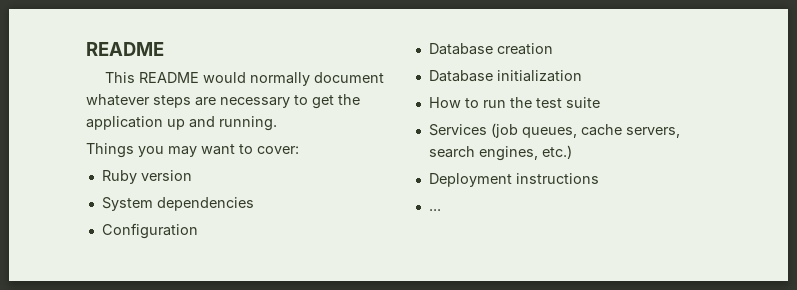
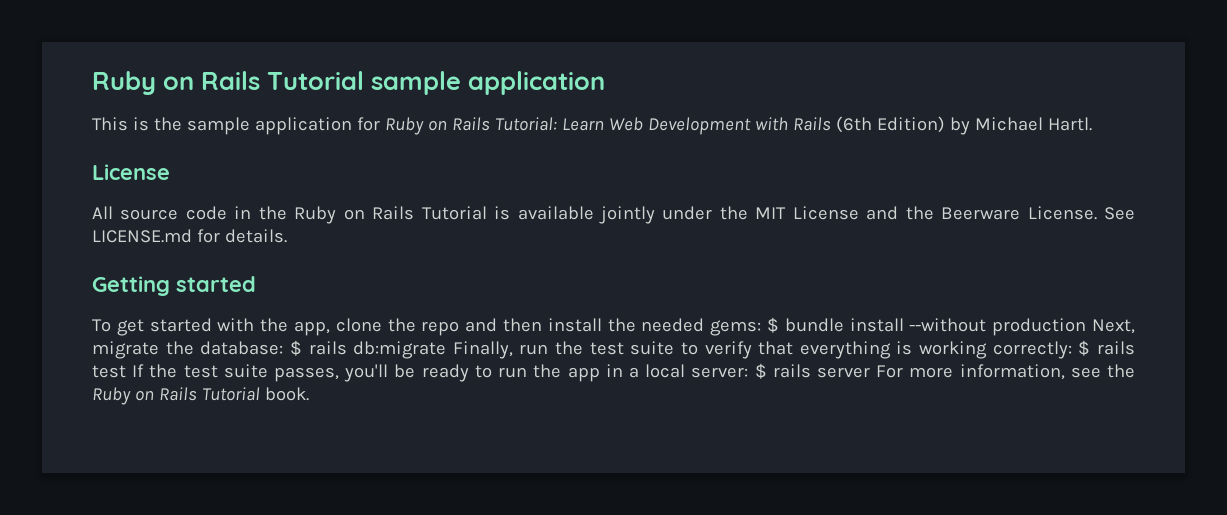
[86,42,164,56] [104,72,384,86] [86,94,360,109] [86,116,277,131] [86,143,299,158] [101,170,192,184] [101,197,254,211] [101,223,198,239] [428,43,553,55] [428,70,582,82] [428,97,600,108] [428,123,680,138] [428,145,572,161] [428,173,599,187] [428,209,441,211] README // This README would normally document whatever steps are necessary to get the application up and running. // Things you may want to cover: // Ruby version // System dependencies // Configuration // Database creation // Database initialization // How to run the test suite // Services (job queues, cache servers, search engines, etc.) // Deployment instructions // ... -> [92,71,605,95] [92,116,1092,135] [92,164,170,180] [92,206,1136,224] [92,229,287,243] [92,276,256,296] [92,317,1135,336] [92,340,1136,359] [92,363,1136,382] [92,387,309,405] Ruby on Rails Tutorial sample application // This is the sample application for Ruby on Rails Tutorial: Learn Web Development with Rails (6th Edition) by Michael Hartl. // License // All source code in the Ruby on Rails Tutorial is available jointly under the MIT License and the Beerware License. See LICENSE.md for details. // Getting started // To get started with the app, clone the repo and then install the needed gems: $ bundle install --without production Next, migrate the database: $ rails db:migrate Finally, run the test suite to verify that everything is working correctly: $ rails test If the test suite passes, you'll be ready to run the app in a local server: $ rails server For more information, see the Ruby on Rails Tutorial book.

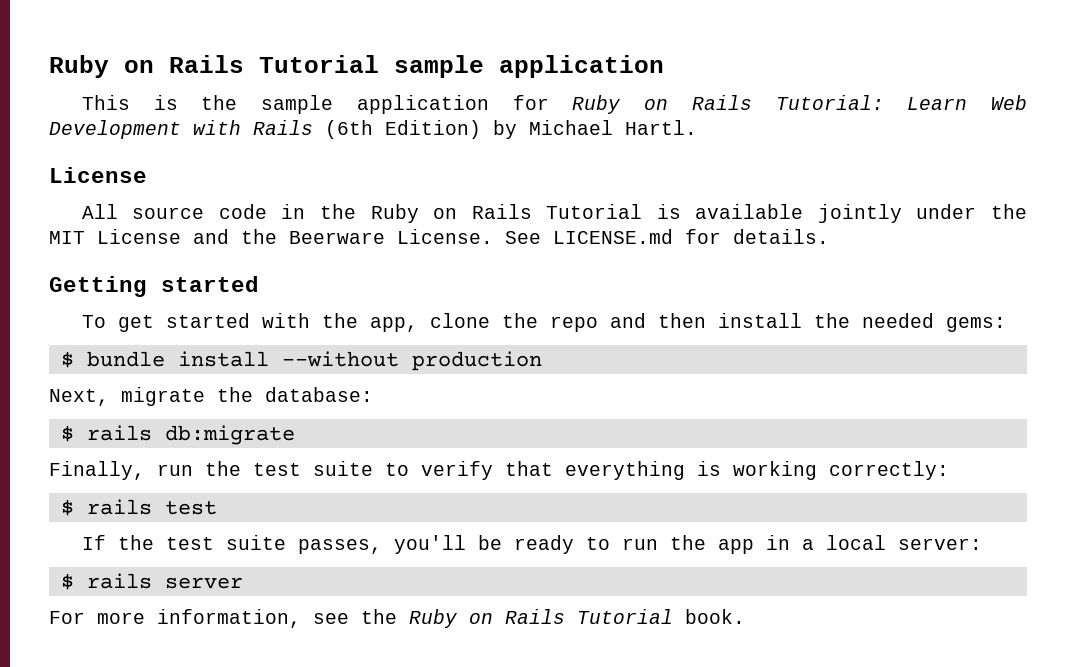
(762, 328) none -> (1006, 324) //
(1087, 327) none -> (542, 361) //
(284, 348) none -> (373, 394) //
(447, 350) none -> (295, 435) //
(1072, 350) none -> (949, 470) //
(126, 371) none -> (217, 508) //
(749, 372) none -> (982, 544) //
(870, 372) none -> (243, 583) //

